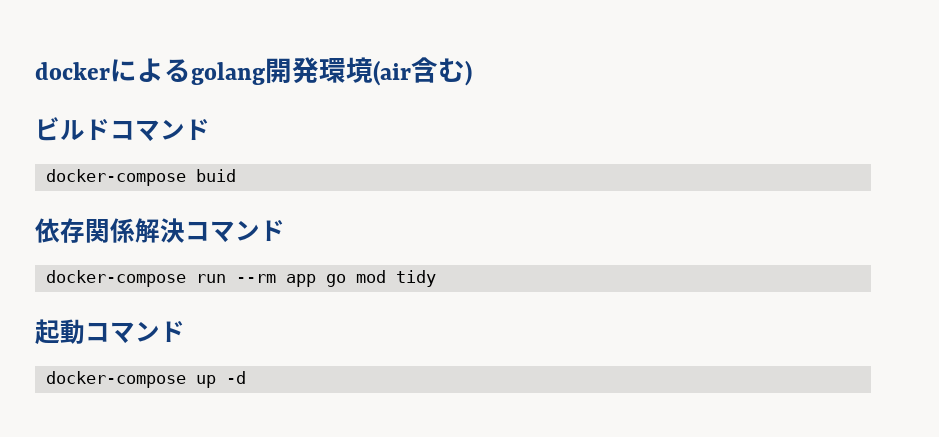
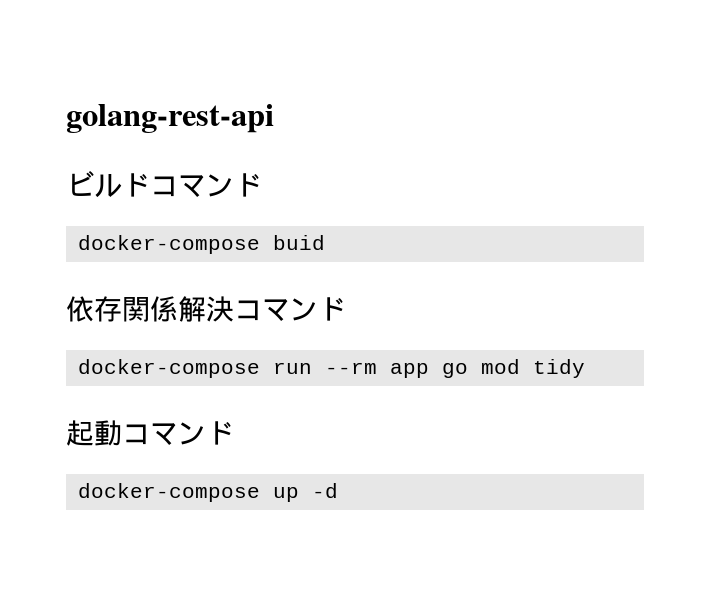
[35,57,472,86] dockerによるgolang開発環境(air含む) -> [66,104,274,133] golang-rest-api

